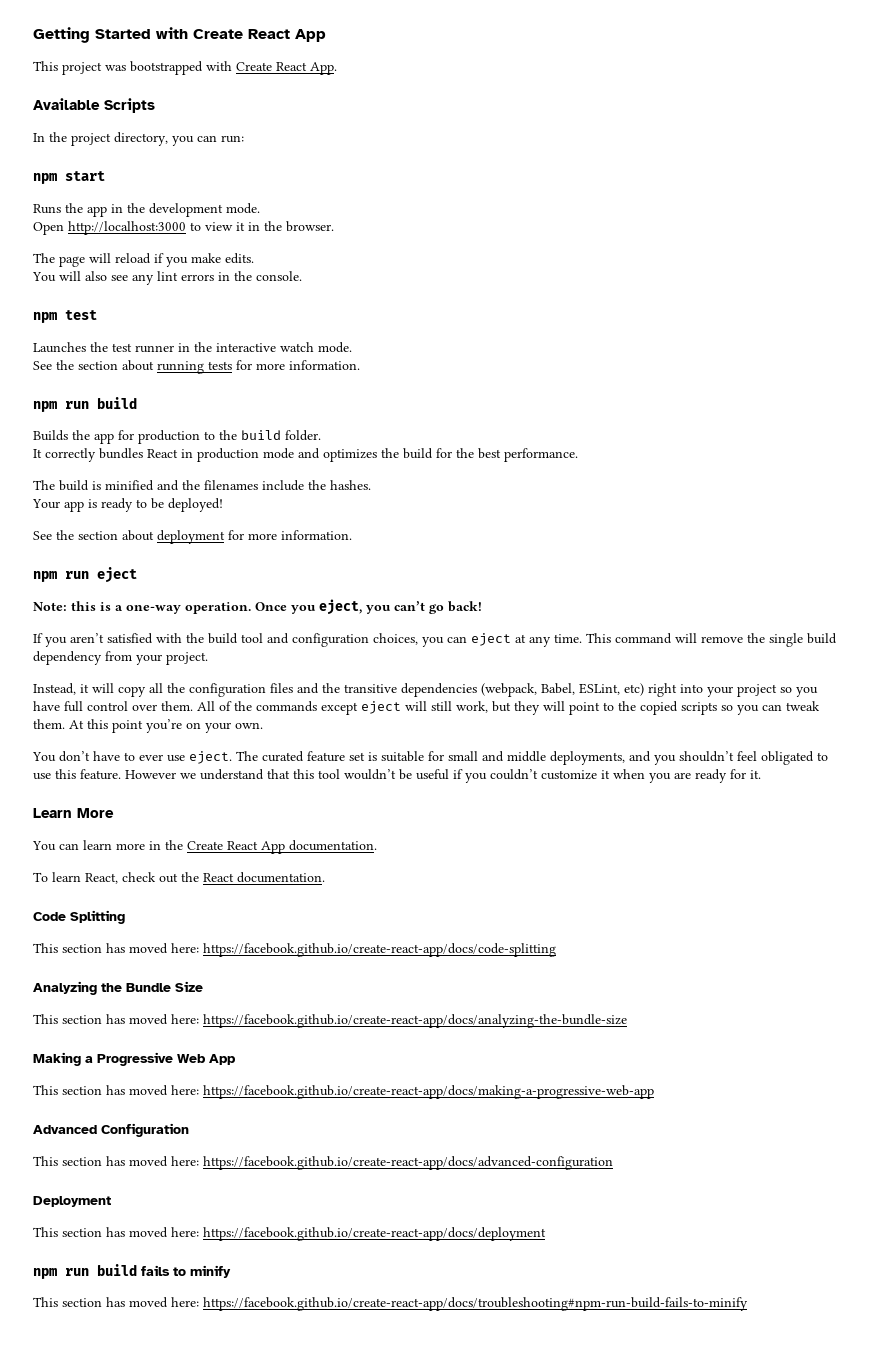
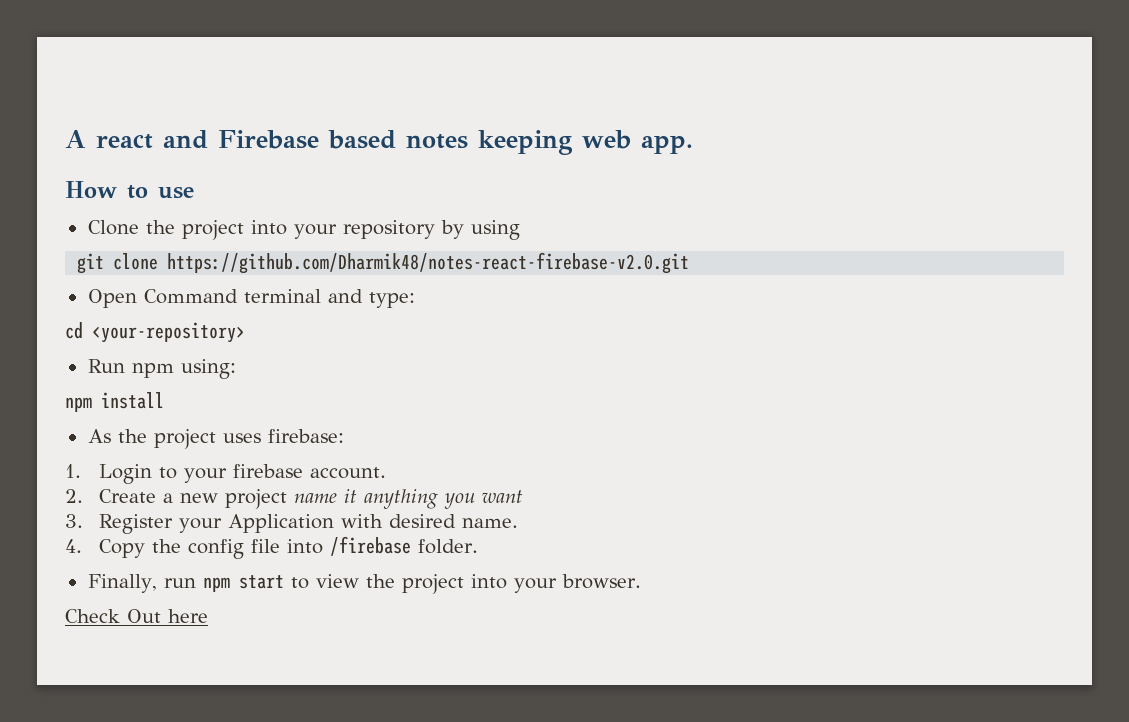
[33,27,326,43] [33,61,337,75] [33,98,155,113] [33,132,244,146] [33,171,105,184] [33,203,260,217] [33,221,334,235] [33,253,254,267] [32,271,302,285] [33,310,97,323] [33,342,352,353] [33,360,360,374] [33,397,137,412] [33,430,321,444] [33,448,578,462] [33,480,371,491] [32,498,223,512] [33,530,352,544] [33,567,137,583] [33,599,482,615] [33,633,837,647] [33,651,208,665] [33,683,818,697] [33,701,820,715] [33,719,263,733] [32,751,828,765] [33,769,761,783] [33,808,114,818] [32,840,377,854] [33,872,325,884] [33,910,125,924] [33,943,556,957] [33,981,203,995] [33,1014,627,1028] [33,1052,236,1066] [33,1085,654,1099] [33,1123,189,1137] [33,1156,613,1170] [33,1196,111,1207] [33,1227,546,1241] [33,1264,231,1279] [33,1297,748,1311] Getting Started with Create React App // This project was bootstrapped with Create React App. // Available Scripts // In the project directory, you can run: // npm start // Runs the app in the development mode. // Open http://localhost:3000 to view it in the browser. // The page will reload if you make edits. // You will also see any lint errors in the console. // npm test // Launches the test runner in the interactive watch mode. // See the section about running tests for more information. // npm run build // Builds the app for production to the build folder. // It correctly bundles React in production mode and optimizes the build for the best performance. // The build is minified and the filenames include the hashes. // Your app is ready to be deployed! // See the section about deployment for more information. // npm run eject // Note: this is a one-way operation. Once you eject, you can’t go back! // If you aren’t satisfied with the build tool and configuration choices, you can eject at any time. This command will remove the single build dependency from your project. // Instead, it will copy all the configuration files and the transitive dependencies (webpack, Babel, ESLint, etc) right into your project so you have full control over them. All of the commands except eject will still work, but they will point to the copied scripts so you can tweak them. At this point you’re on your own. // You don’t have to ever use eject. The curated feature set is suitable for small and middle deployments, and you shouldn’t feel obligated to use this feature. However we understand that this tool wouldn’t be useful if you couldn’t customize it when you are ready for it. // Learn More // You can learn more in the Create React App documentation. // To learn React, check out the React documentation. // Code Splitting // This section has moved here: https://facebook.github.io/create-react-app/docs/code-splitting // Analyzing the Bundle Size // This section has moved here: https://facebook.github.io/create-react-app/docs/analyzing-the-bundle-size // Making a Progressive Web App // This section has moved here: https://facebook.github.io/create-react-app/docs/making-a-progressive-web-app // Advanced Configuration // This section has moved here: https://facebook.github.io/create-react-app/docs/advanced-configuration // Deployment // This section has moved here: https://facebook.github.io/create-react-app/docs/deployment // npm run build fails to minify // This section has moved here: https://facebook.github.io/create-react-app/docs/troubleshooting#npm-run-build-fails-to-minify -> [65,130,693,155] [65,181,194,199] [87,220,520,240] [77,252,690,274] [87,289,415,308] [65,322,245,343] [87,359,236,379] [65,392,164,412] [87,429,344,449] [65,464,386,484] [65,489,523,509] [65,514,518,534] [65,536,478,559] [87,574,641,594] [65,609,208,623] A react and Firebase based notes keeping web app. // How to use // Clone the project into your repository by using // git clone https://github.com/Dharmik48/notes-react-firebase-v2.0.git // Open Command terminal and type: // cd <your-repository> // Run npm using: // npm install // As the project uses firebase: // 1. Login to your firebase account. // 2. Create a new project name it anything you want // 3. Register your Application with desired name. // 4. Copy the config file into /firebase folder. // Finally, run npm start to view the project into your browser. // Check Out here

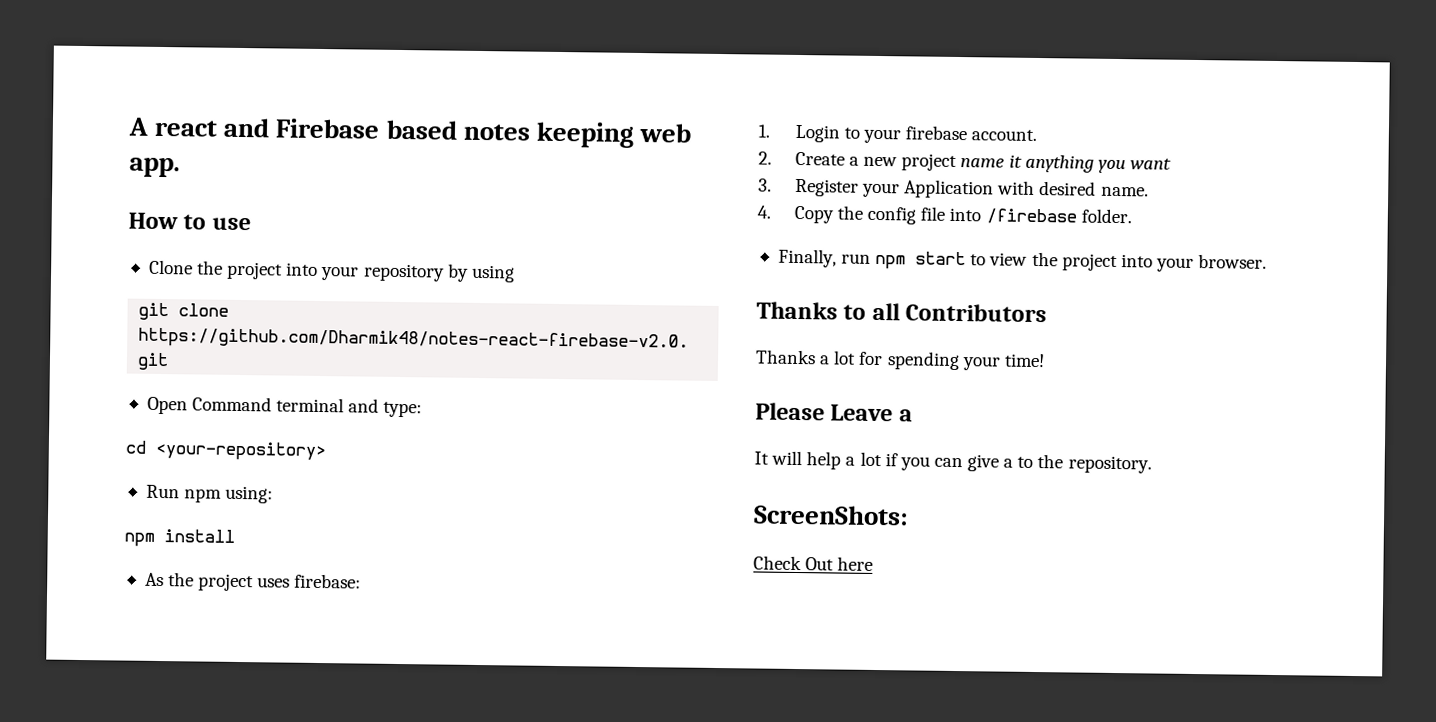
(641, 581) none -> [756,301,1048,323] [755,349,1045,371] [755,402,913,422] [754,450,1152,474] [753,504,909,526] // Thanks to all Contributors // Thanks a lot for spending your time! // Please Leave a // It will help a lot if you can give a to the repository. // ScreenShots:

